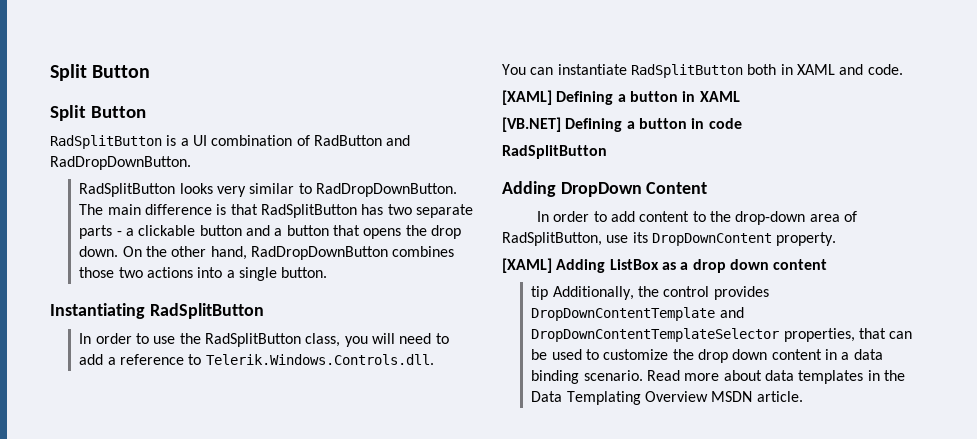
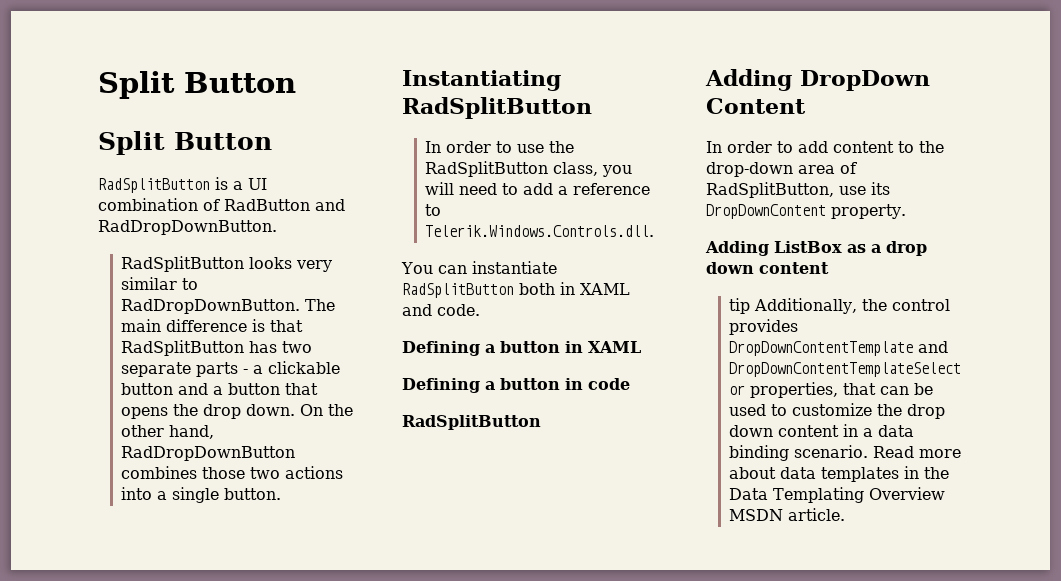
[502,90,552,105] [XAML] -> (480, 310) none
[502,117,561,132] [VB.NET] -> (641, 347) none
[502,258,552,273] [XAML] -> (906, 211) none

